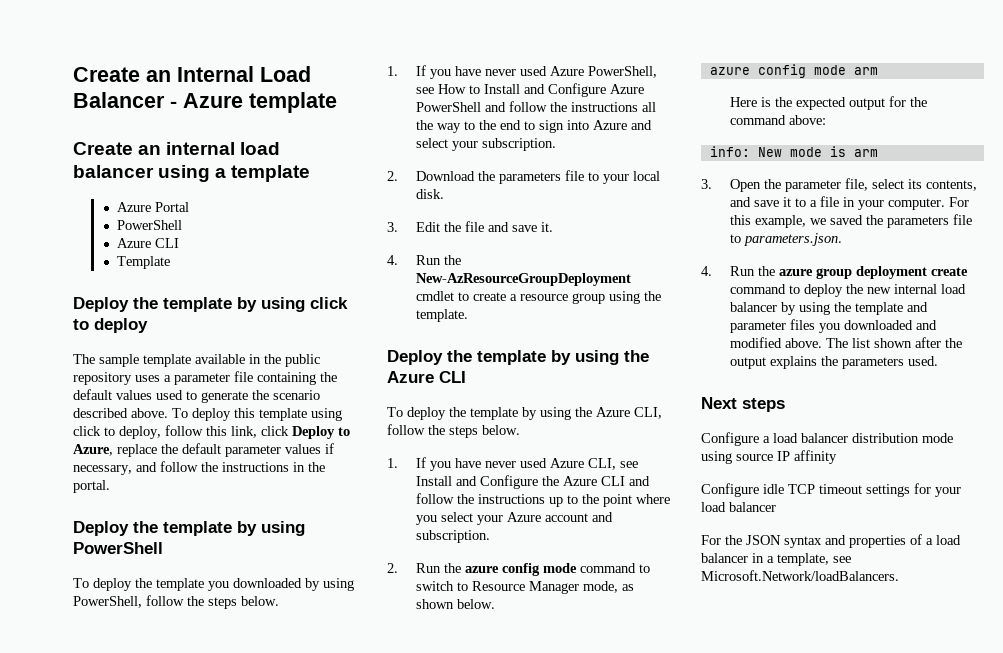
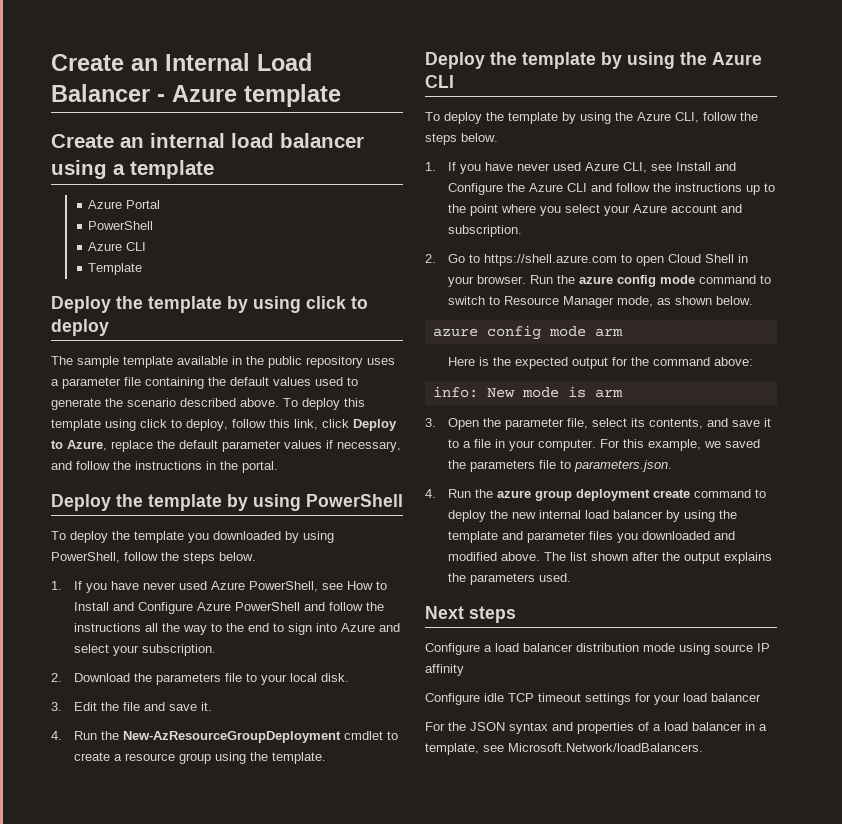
(398, 568) none -> [448,254,749,266] [448,275,527,287] Go to https://shell.azure.com to open Cloud Shell in your browser.

